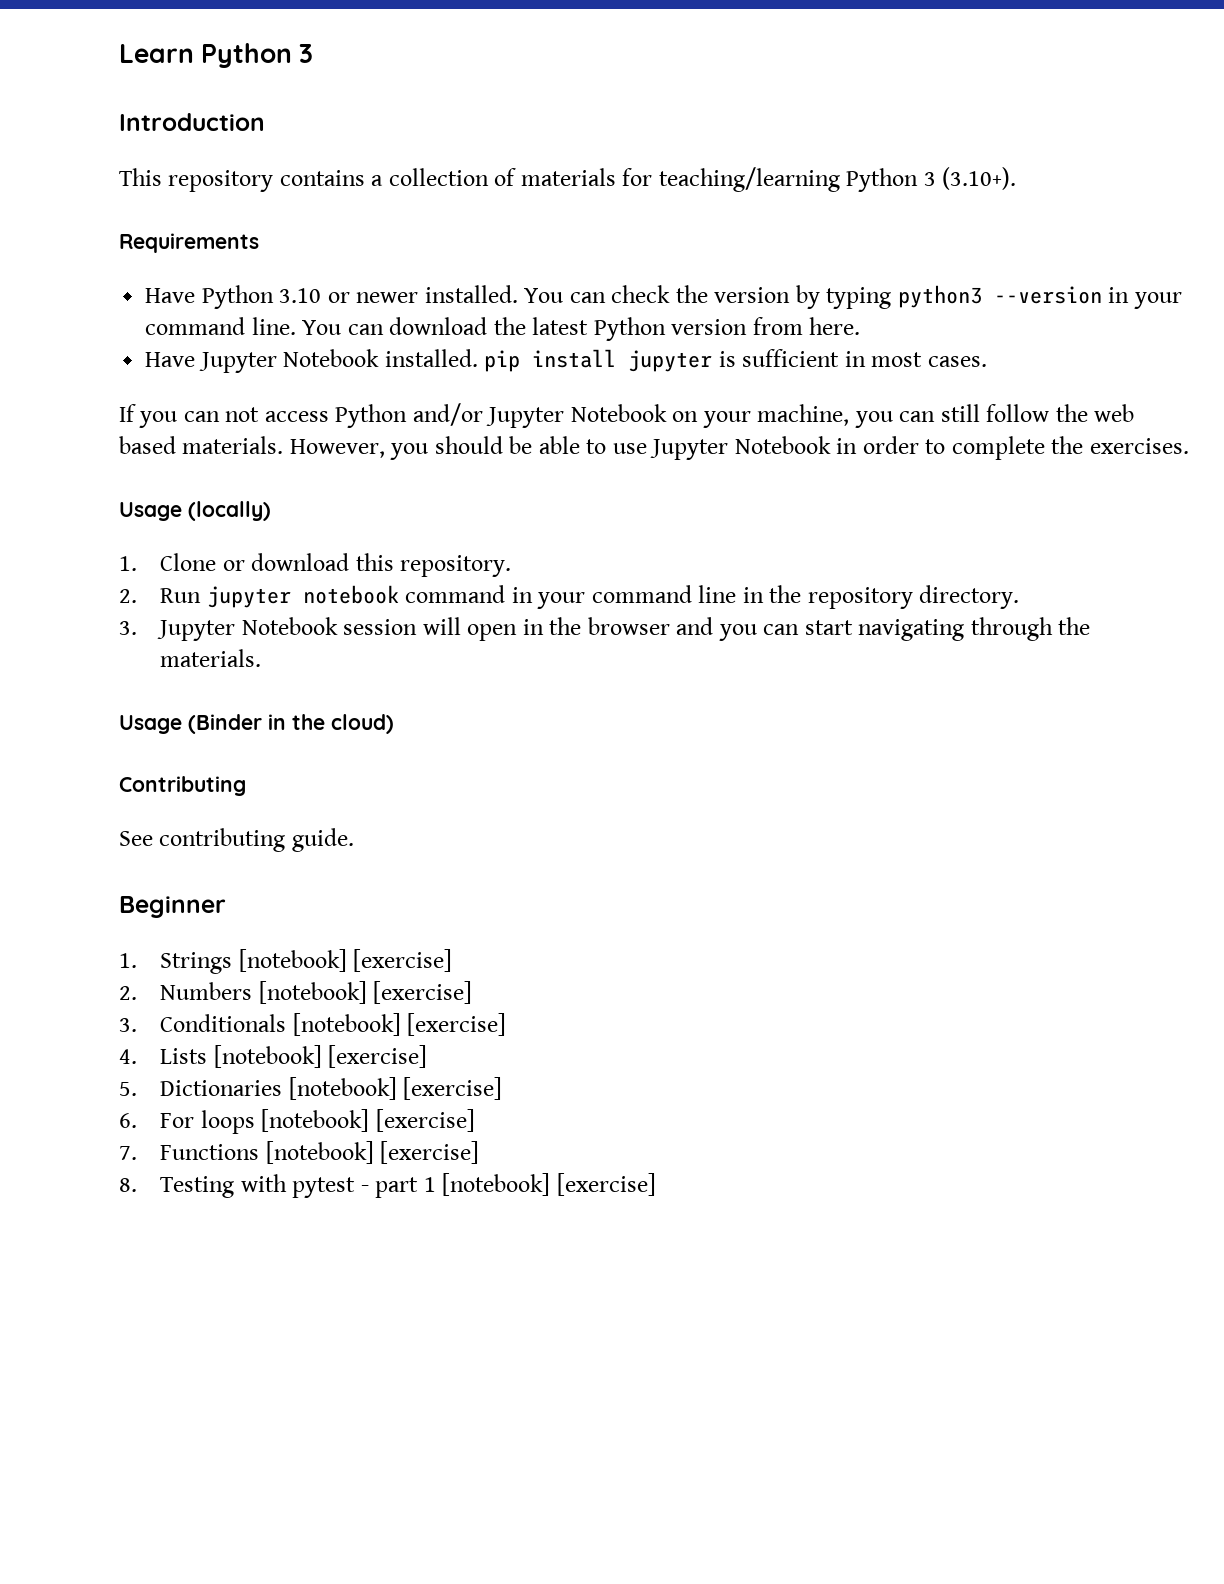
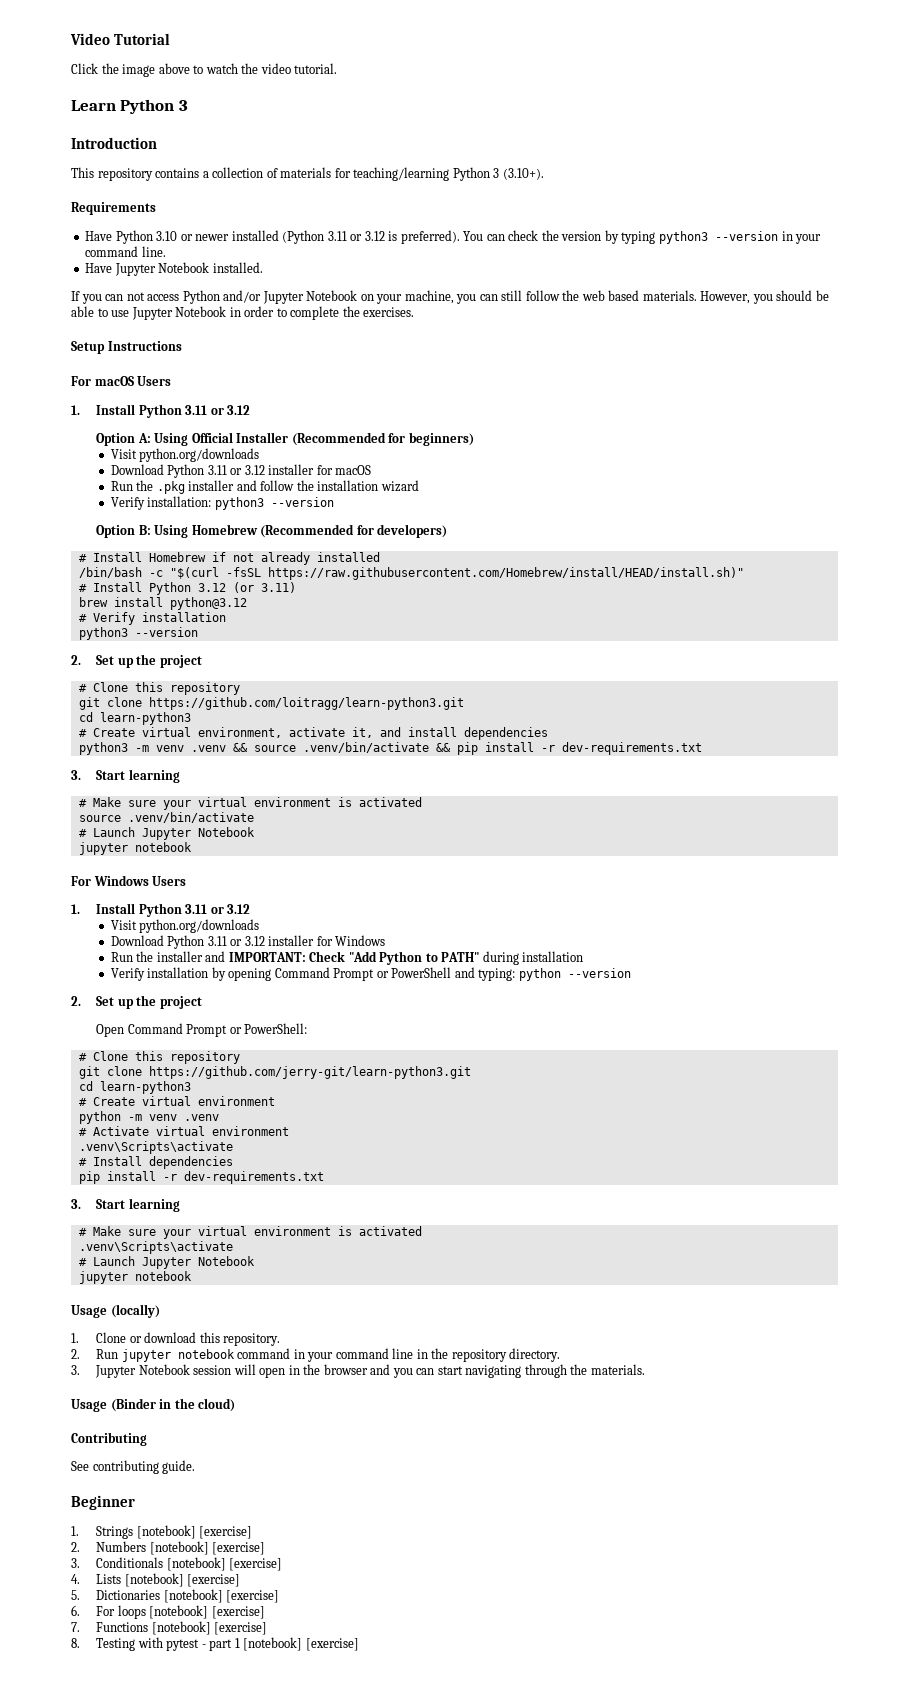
(119, 53) none -> [70,33,171,45] [71,63,338,77] Video Tutorial // Click the image above to watch the video tutorial. //
[424,285,518,303] installed. -> [231,230,460,244] installed (Python 3.11 or 3.12 is preferred).
[302,317,861,341] [145,349,987,373] You can download the latest Python version from here. // Have Jupyter Notebook installed. pip install jupyter is sufficient in most cases. -> [85,262,263,276] // Have Jupyter Notebook installed.
(1189, 446) none -> [71,341,182,354] [71,376,172,386] [71,404,251,418] [96,432,474,446] [110,448,260,462] [110,464,372,478] [110,480,419,494] [110,496,334,510] [96,524,448,538] [78,552,380,565] [78,567,744,580] [78,582,296,595] [78,597,247,610] [78,612,226,625] [78,627,198,640] [71,654,202,668] [78,682,240,695] [78,697,464,710] [78,712,191,725] [78,727,548,740] [78,742,702,755] [71,769,180,783] [78,797,422,810] [78,812,254,823] [78,827,255,840] [78,842,192,855] [71,875,187,886] [71,903,251,917] [110,919,260,933] [110,935,386,949] [110,951,584,965] [110,967,631,981] [71,995,202,1009] [96,1023,308,1037] [78,1051,240,1064] [78,1066,471,1079] [78,1081,191,1094] [78,1096,275,1106] [78,1111,219,1124] [78,1126,289,1136] [78,1141,233,1154] [78,1156,233,1169] [78,1171,324,1184] [71,1198,180,1212] [78,1226,422,1239] [78,1241,233,1254] [78,1256,255,1269] [78,1271,192,1284] // Setup Instructions // For macOS Users // 1. Install Python 3.11 or 3.12 // Option A: Using Official Installer (Recommended for beginners) // Visit python.org/downloads // Download Python 3.11 or 3.12 installer for macOS // Run the .pkg installer and follow the installation wizard // Verify installation: python3 --version // Option B: Using Homebrew (Recommended for developers) // # Install Homebrew if not already installed // /bin/bash -c "$(curl -fsSL https://raw.githubusercontent.com/Homebrew/install/HEAD/install.sh)" // # Install Python 3.12 (or 3.11) // brew install python@3.12 // # Verify installation // python3 --version // 2. Set up the project // # Clone this repository // git clone https://github.com/loitragg/learn-python3.git // cd learn-python3 // # Create virtual environment, activate it, and install dependencies // python3 -m venv .venv && source .venv/bin/activate && pip install -r dev-requirements.txt // 3. Start learning // # Make sure your virtual environment is activated // source .venv/bin/activate // # Launch Jupyter Notebook // jupyter notebook // For Windows Users // 1. Install Python 3.11 or 3.12 // Visit python.org/downloads // Download Python 3.11 or 3.12 installer for Windows // Run the installer and IMPORTANT: Check "Add Python to PATH" during installation // Verify installation by opening Command Prompt or PowerShell and typing: python --version // 2. Set up the project // Open Command Prompt or PowerShell: // # Clone this repository // git clone https://github.com/jerry-git/learn-python3.git // cd learn-python3 // # Create virtual environment // python -m venv .venv // # Activate virtual environment // .venv\Scripts\activate // # Install dependencies // pip install -r dev-requirements.txt // 3. Start learning // # Make sure your virtual environment is activated // .venv\Scripts\activate // # Launch Jupyter Notebook // jupyter notebook

